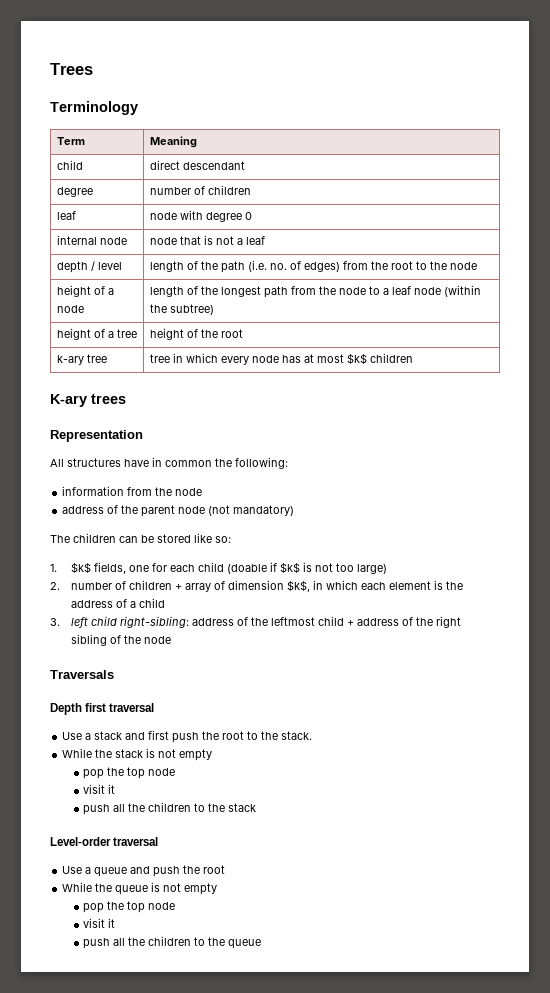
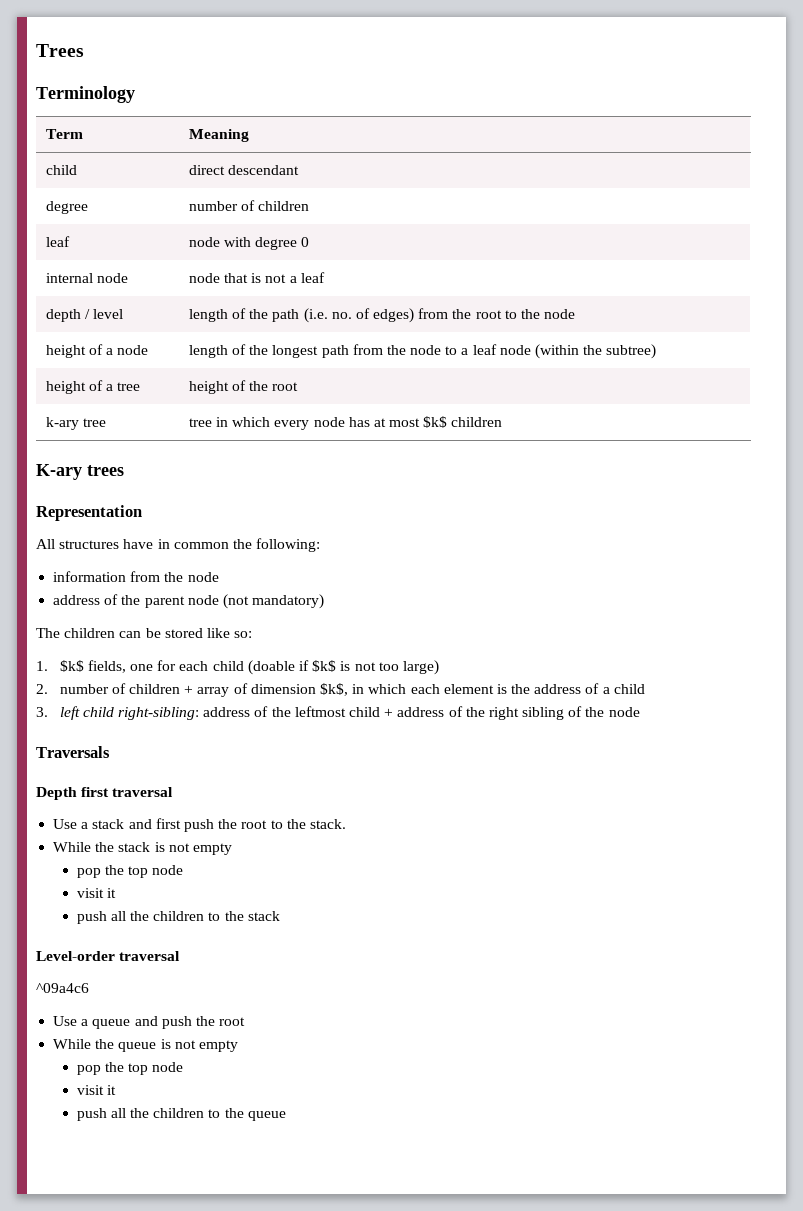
(159, 841) none -> [36,983,89,993] // ^09a4c6

